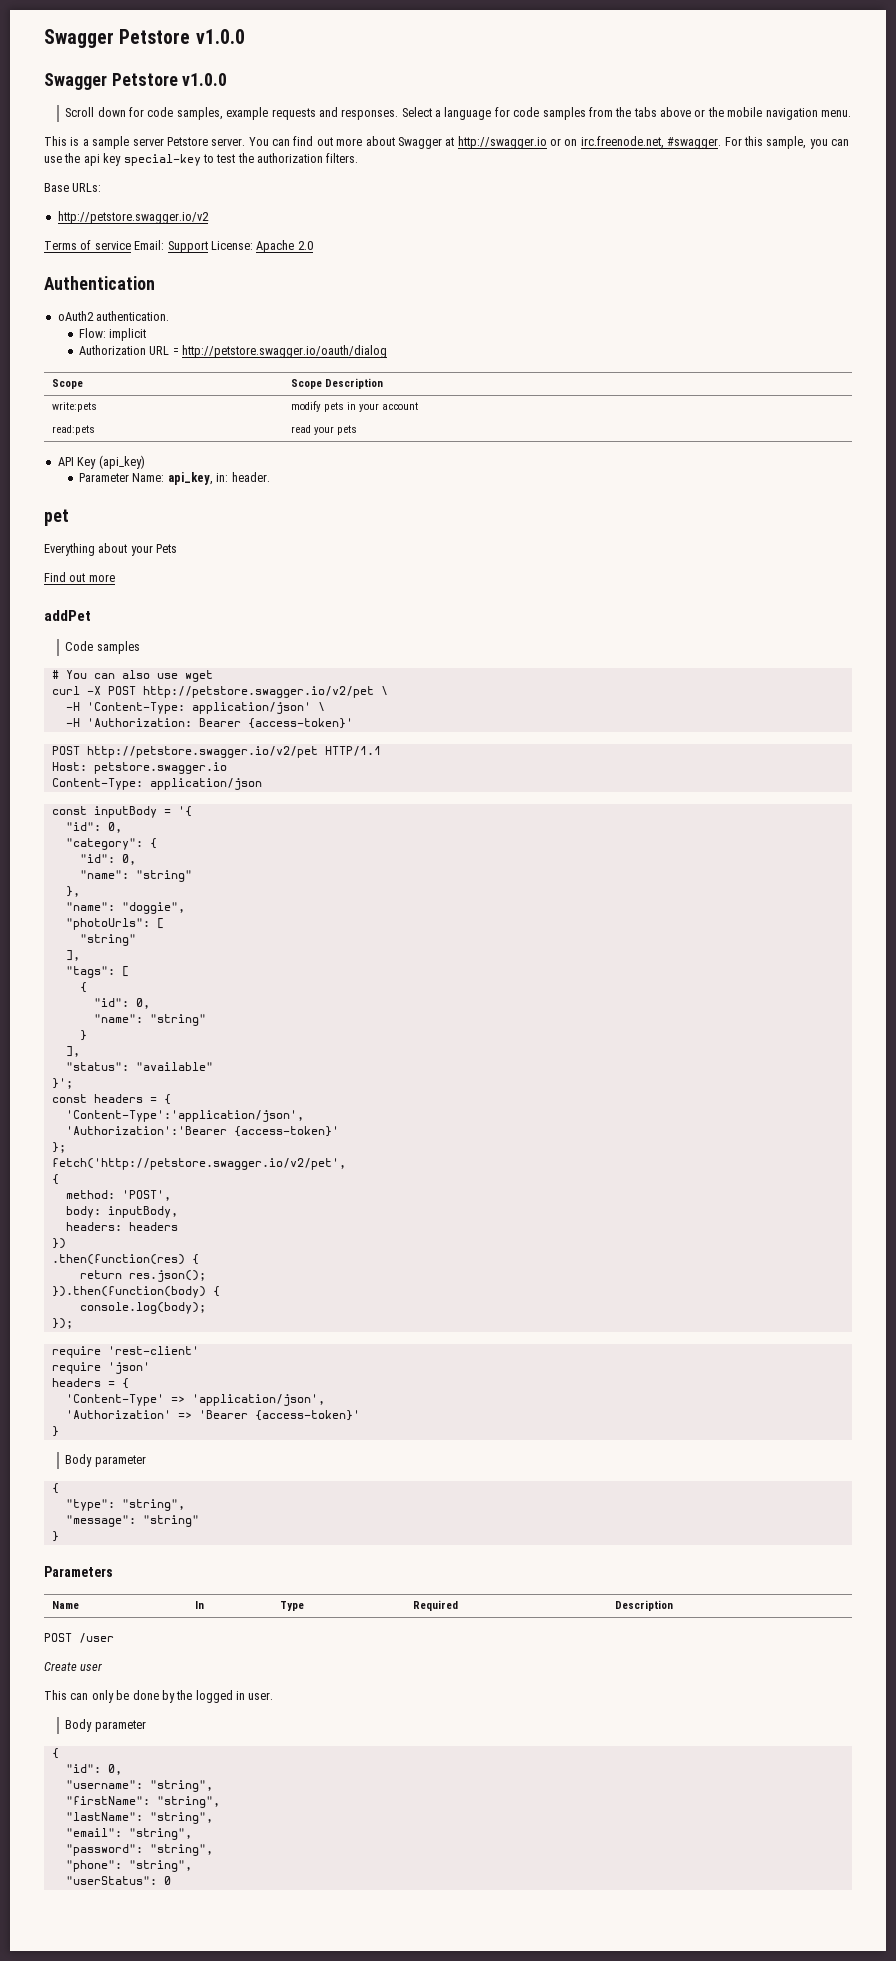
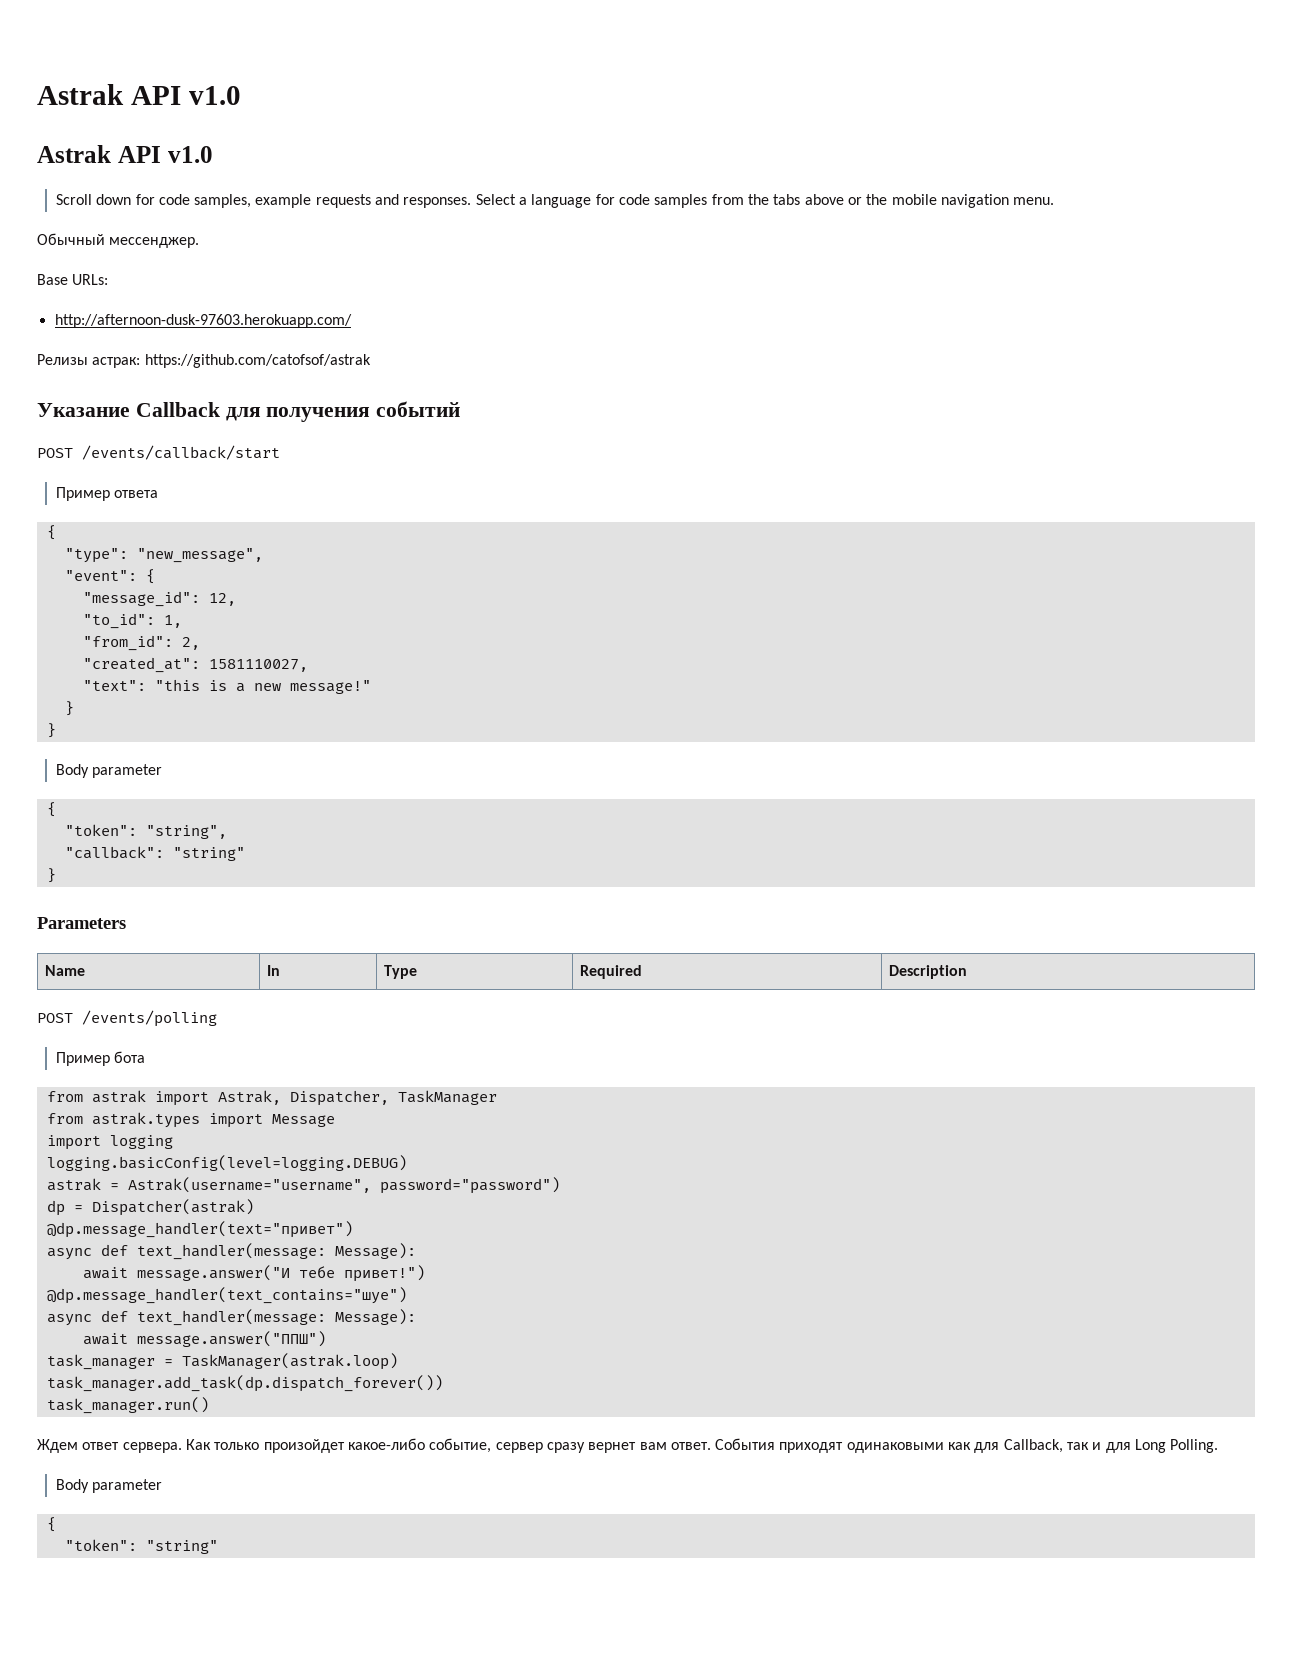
[44,29,245,48] [44,73,228,90] Swagger Petstore v1.0.0 // Swagger Petstore v1.0.0 -> [37,84,241,105] [37,145,213,163] Astrak API v1.0 // Astrak API v1.0
[44,136,849,149] [44,153,359,166] [44,183,102,192] [57,211,209,224] [44,240,313,253] [44,276,155,290] [57,311,170,321] [79,328,147,341] [79,345,388,358] [52,379,84,389] [291,378,384,389] [52,402,98,412] [291,401,419,412] [52,425,96,435] [291,425,358,435] [57,455,145,469] [79,472,270,485] [44,509,69,526] [44,543,178,556] [44,572,115,582] [44,610,91,621] [65,641,140,654] [51,670,213,682] [51,686,388,698] [65,702,325,714] [65,718,353,729] [51,746,381,758] [51,762,227,774] [51,778,262,790] [51,806,192,818] [65,822,122,833] [65,838,157,850] [79,854,136,865] [79,870,192,882] [65,886,80,897] [65,902,185,914] [65,918,164,930] [79,934,136,946] [65,950,80,961] [65,966,129,978] [79,982,87,993] [93,998,150,1009] [93,1014,206,1026] [79,1030,87,1041] [65,1046,80,1057] [65,1062,213,1071] [51,1078,73,1089] [51,1094,171,1105] [65,1110,304,1122] [65,1126,339,1137] [51,1142,66,1153] [51,1158,346,1170] [51,1174,59,1185] [65,1190,171,1201] [65,1206,178,1218] [65,1222,178,1231] [51,1238,66,1249] [51,1254,199,1265] [79,1270,206,1282] [51,1286,220,1298] [79,1302,206,1314] [51,1318,73,1329] [51,1346,199,1358] [51,1362,150,1374] [51,1378,129,1389] [65,1394,325,1406] [65,1410,360,1421] This is a sample server Petstore server. You can find out more about Swagger at http://swagger.io or on irc.freenode.net, #swagger. For this sample, you can use the api key special-key to test the authorization filters. // Base URLs: // http://petstore.swagger.io/v2 // Terms of service Email: Support License: Apache 2.0 // Authentication // oAuth2 authentication. // Flow: implicit // Authorization URL = http://petstore.swagger.io/oauth/dialog // Scope | Scope Description // write:pets | modify pets in your account // read:pets | read your pets // API Key (api_key) // Parameter Name: api_key, in: header. // pet // Everything about your Pets // Find out more // addPet // Code samples // # You can also use wget // curl -X POST http://petstore.swagger.io/v2/pet \ // -H 'Content-Type: application/json' \ // -H 'Authorization: Bearer {access-token}' // POST http://petstore.swagger.io/v2/pet HTTP/1.1 // Host: petstore.swagger.io // Content-Type: application/json // const inputBody = '{ // "id": 0, // "category": { // "id": 0, // "name": "string" // }, // "name": "doggie", // "photoUrls": [ // "string" // ], // "tags": [ // { // "id": 0, // "name": "string" // } // ], // "status": "available" // }'; // const headers = { // 'Content-Type':'application/json', // 'Authorization':'Bearer {access-token}' // }; // fetch('http://petstore.swagger.io/v2/pet', // { // method: 'POST', // body: inputBody, // headers: headers // }) // .then(function(res) { // return res.json(); // }).then(function(body) { // console.log(body); // }); // require 'rest-client' // require 'json' // headers = { // 'Content-Type' => 'application/json', // 'Authorization' => 'Bearer {access-token}' -> [37,233,200,248] [37,274,109,285] [54,314,352,328] [37,354,371,368] [37,401,461,422] [37,445,280,460] [55,487,159,501] [46,525,56,540] [64,548,263,563] [64,569,155,584] [82,591,236,607] [82,613,182,629] [82,635,200,651] [82,657,308,673] [82,679,371,694] [64,701,74,716] Обычный мессенджер. // Base URLs: // http://afternoon-dusk-97603.herokuapp.com/ // Релизы астрак: https://github.com/catofsof/astrak // Указание Callback для получения событий // POST /events/callback/start // Пример ответа // { // "type": "new_message", // "event": { // "message_id": 12, // "to_id": 1, // "from_id": 2, // "created_at": 1581110027, // "text": "this is a new message!" // }
[65,1499,185,1511] [65,1515,136,1527] "type": "string", // "message": -> [64,824,227,839] [64,846,164,859] "token": "string", // "callback":
[79,1633,114,1643] [44,1662,103,1671] [44,1690,274,1703] [65,1719,146,1732] [51,1748,59,1759] [65,1764,122,1775] [65,1780,213,1792] [65,1796,220,1808] [65,1812,213,1824] [65,1828,192,1840] [65,1844,213,1856] [65,1860,192,1872] [65,1876,171,1885] /user // Create user // This can only be done by the logged in user. // Body parameter // { // "id": 0, // "username": "string", // "firstName": "string", // "lastName": "string", // "email": "string", // "password": "string", // "phone": "string", // "userStatus": 0 -> [82,1010,217,1027] [55,1051,146,1066] [46,1090,497,1106] [46,1112,335,1128] [46,1135,173,1150] [46,1155,407,1171] [46,1177,560,1194] [46,1199,254,1216] [46,1221,353,1238] [46,1243,416,1260] [82,1265,425,1282] [46,1287,407,1304] [46,1309,416,1326] [82,1331,326,1347] [46,1353,398,1370] [46,1375,443,1392] [46,1397,209,1414] [37,1438,1219,1453] [55,1479,163,1493] [46,1517,56,1532] [64,1539,218,1554] /events/polling // Пример бота // from astrak import Astrak, Dispatcher, TaskManager // from astrak.types import Message // import logging // logging.basicConfig(level=logging.DEBUG) // astrak = Astrak(username="username", password="password") // dp = Dispatcher(astrak) // @dp.message_handler(text="привет") // async def text_handler(message: Message): // await message.answer("И тебе привет!") // @dp.message_handler(text_contains="шуе") // async def text_handler(message: Message): // await message.answer("ППШ") // task_manager = TaskManager(astrak.loop) // task_manager.add_task(dp.dispatch_forever()) // task_manager.run() // Ждем ответ сервера. Как только произойдет какое-либо событие, сервер сразу вернет вам ответ. События приходят одинаковыми как для Callback, так и для Long Polling. // Body parameter // { // "token": "string"

